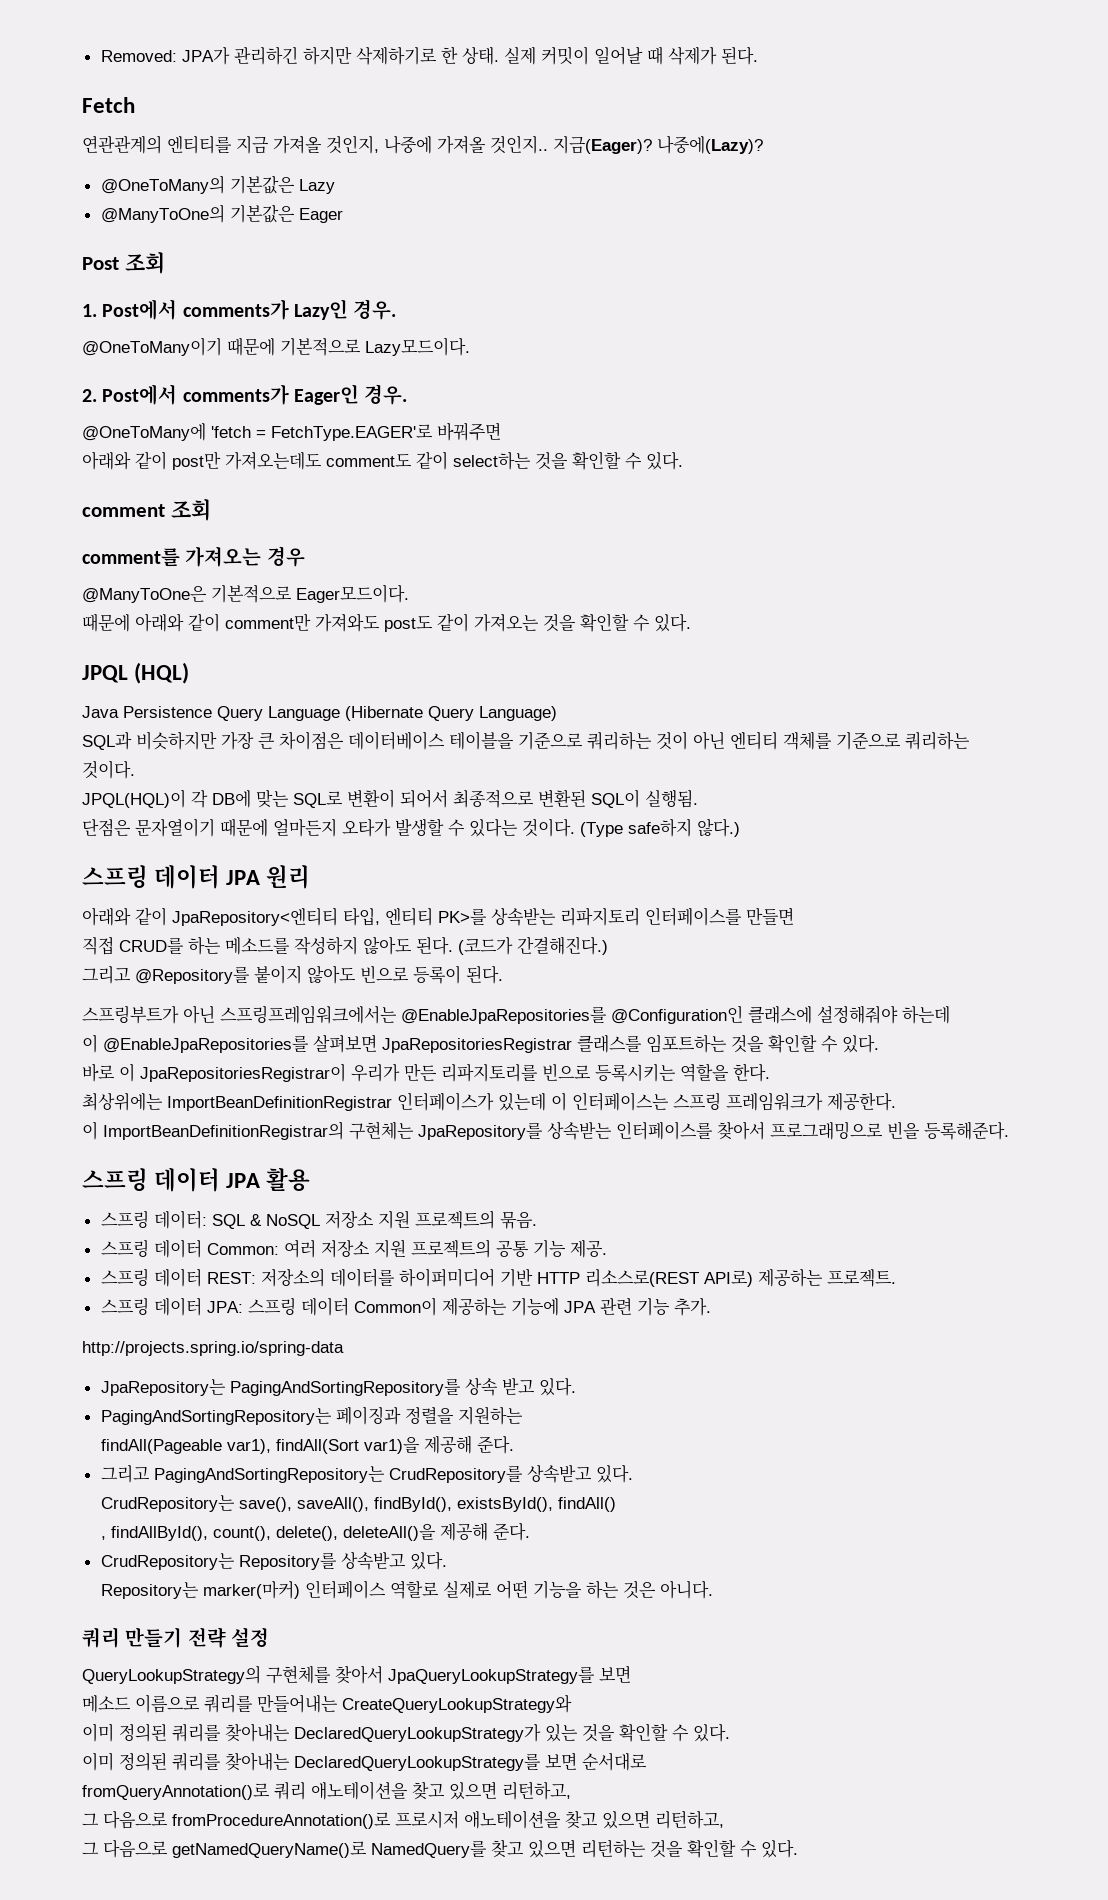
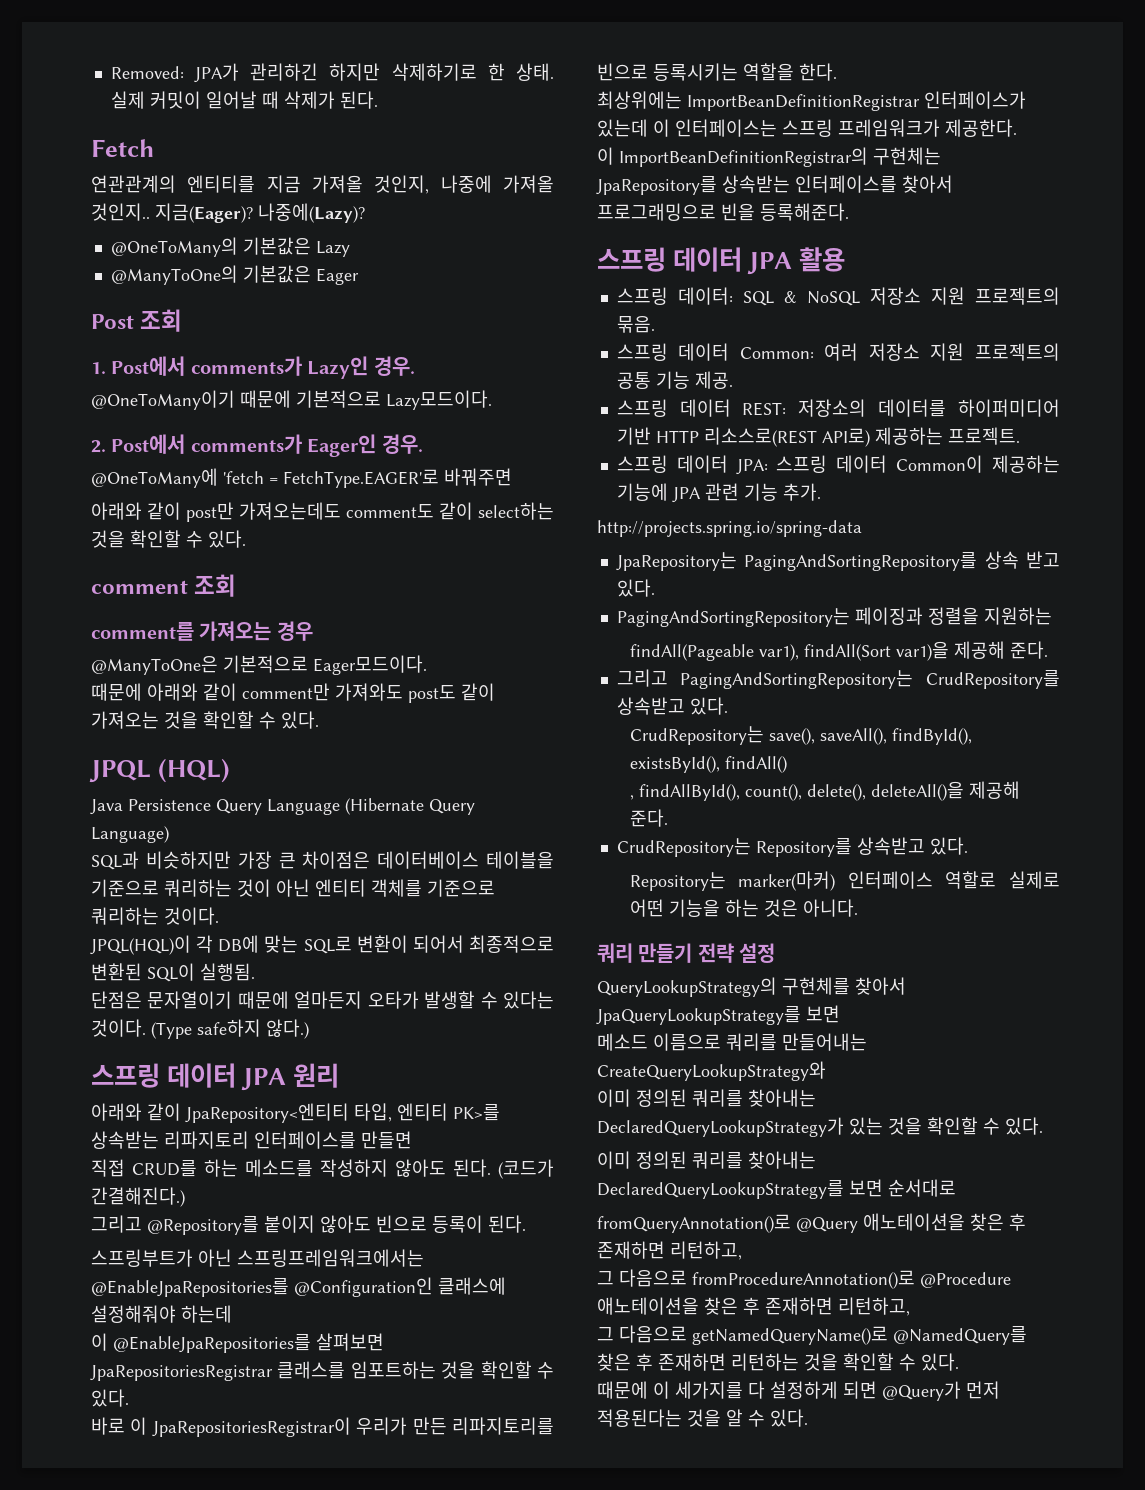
[274,1781,497,1800] 쿼리 애노테이션을 찾고 있으면 -> [796,1213,1026,1233] [597,1241,665,1259] @Query 애노테이션을 찾은 후 존재하면
[395,1810,650,1829] 프로시저 애노테이션을 찾고 있으면 -> [920,1272,1011,1288] [597,1297,833,1315] @Procedure 애노테이션을 찾은 후 존재하면
[371,1839,576,1858] NamedQuery를 찾고 있으면 -> [893,1326,1027,1345] [597,1353,726,1371] @NamedQuery를 찾은 후 존재하면
(798, 1849) none -> [597,1381,1000,1401] [597,1409,808,1427] // 때문에 이 세가지를 다 설정하게 되면 @Query가 먼저 적용된다는 것을 알 수 있다.

